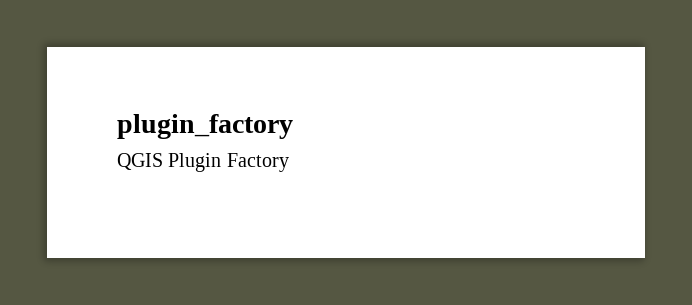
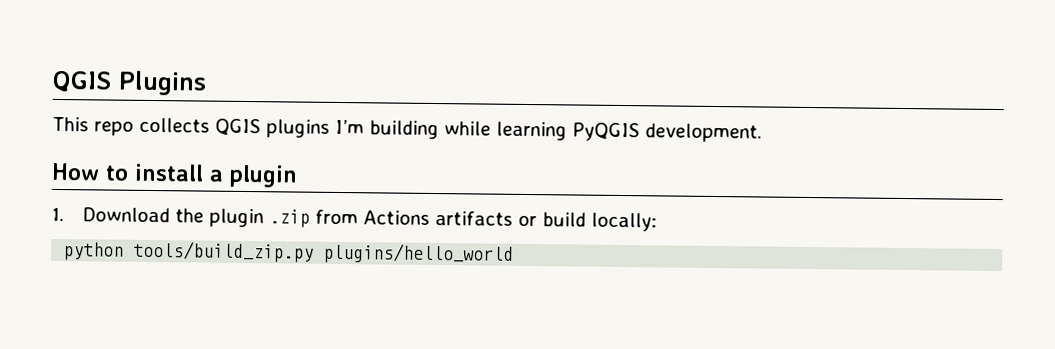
[117,114,293,139] [117,153,289,172] plugin_factory // QGIS Plugin Factory -> [52,70,207,96] [52,116,762,143] [51,162,298,188] [51,207,657,232] [63,240,515,265] QGIS Plugins // This repo collects QGIS plugins I’m building while learning PyQGIS development. // How to install a plugin // 1. Download the plugin .zip from Actions artifacts or build locally: // python tools/build_zip.py plugins/hello_world

